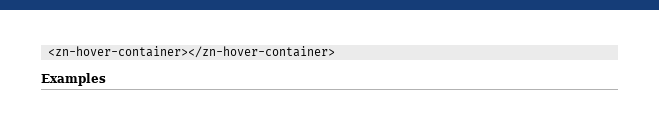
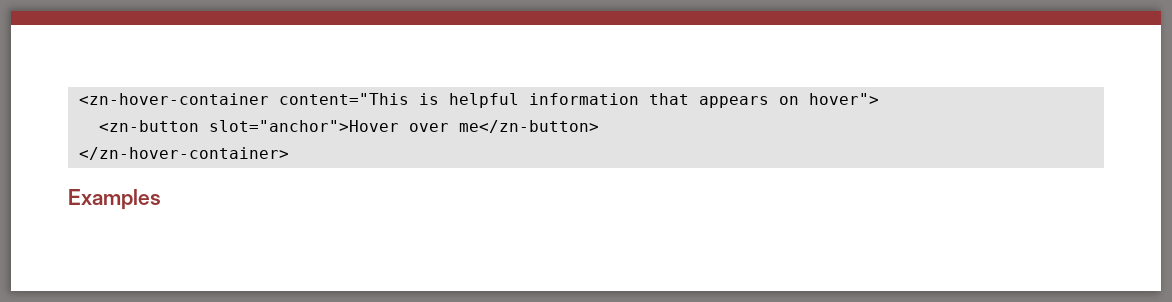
[47,46,335,58] <zn-hover-container></zn-hover-container> -> [78,93,879,108] [98,120,599,133] [78,147,289,160] <zn-hover-container content="This is helpful information that appears on hover"> // <zn-button slot="anchor">Hover over me</zn-button> // </zn-hover-container>

